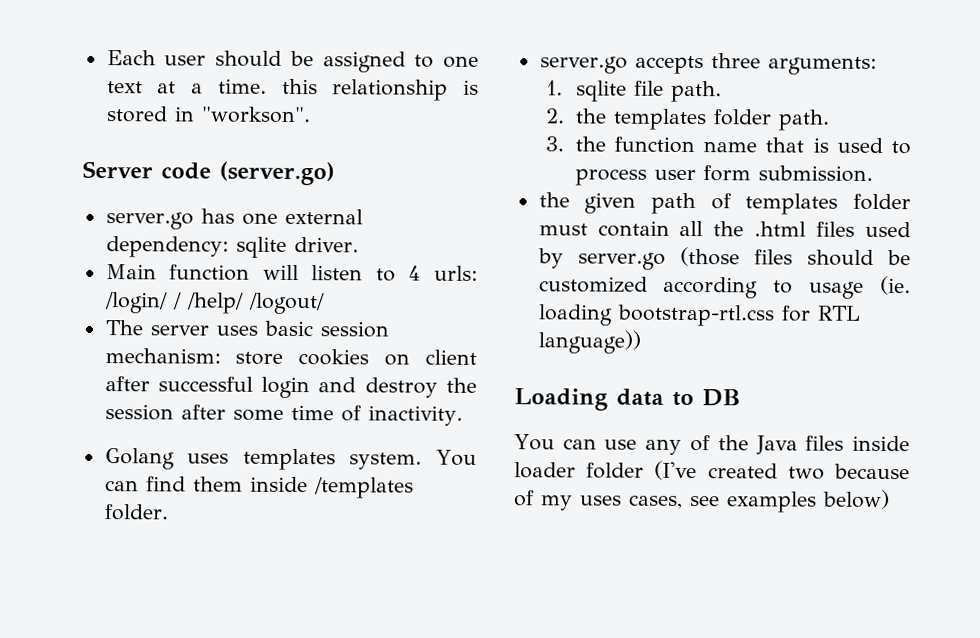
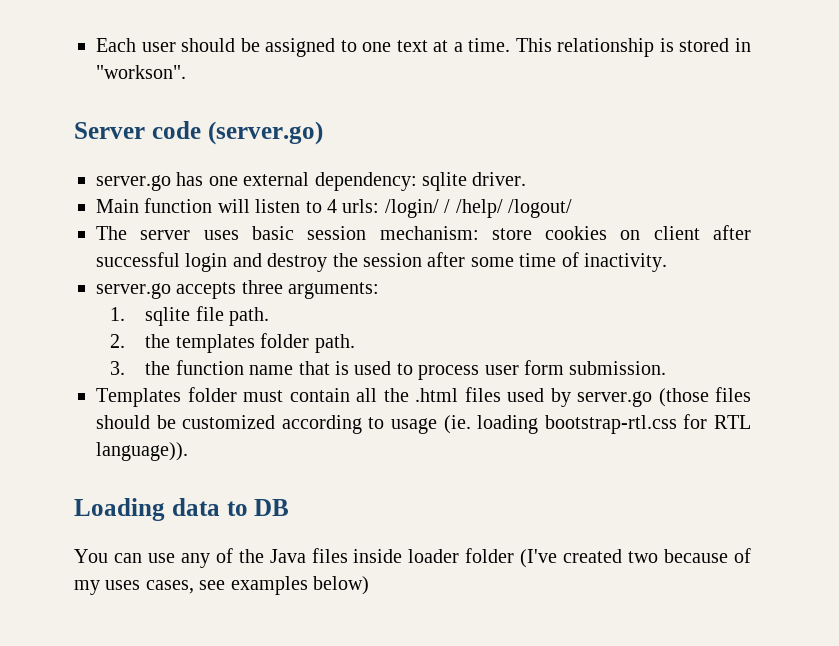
[281,78,318,95] this -> [515,38,552,52] This
[104,448,478,471] [104,476,414,499] [103,504,169,521] // Golang uses templates system. You can find them inside /templates folder. -> (667, 262) none
[538,192,839,215] the given path of templates -> [96,388,181,407] Templates
[537,330,641,354] language)) -> [96,442,188,461] language)).

